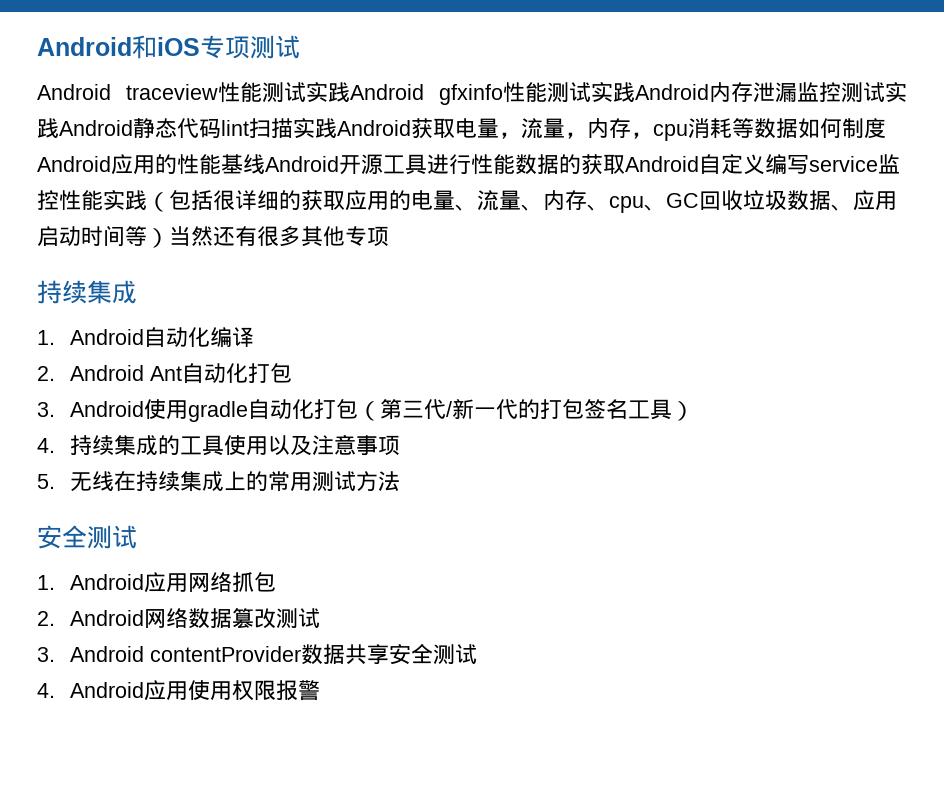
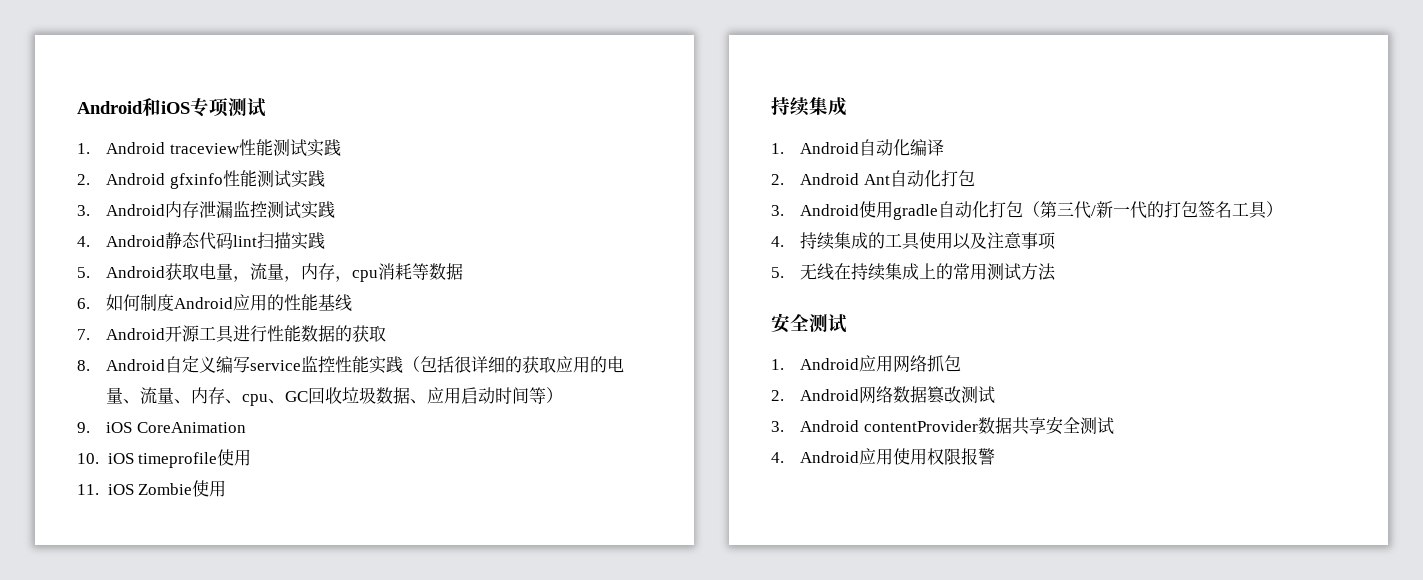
(300, 47) none -> [77,143,90,154] 1.
(350, 92) none -> [77,174,90,185] // 2.
(635, 92) none -> [77,205,90,216] // 3.
(59, 128) none -> [77,236,90,247] // 4.
(337, 128) none -> [77,267,90,278] // 5.
(798, 128) none -> [77,298,90,309] // 6.
(265, 164) none -> [77,329,90,340] // 7.
(625, 164) none -> [77,360,90,371] // 8.
[169,226,389,247] 当然还有很多其他专项 -> [77,422,246,433] [77,449,252,468] [77,480,227,497] // 9. iOS CoreAnimation // 10. iOS timeprofile使用 // 11. iOS Zombie使用

